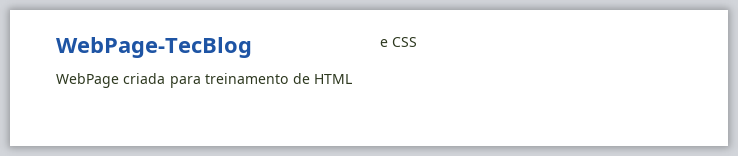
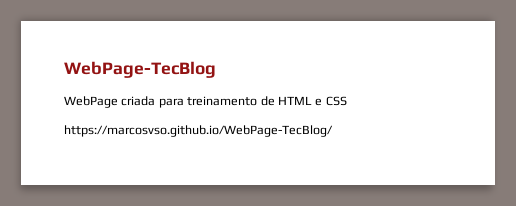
(417, 42) none -> [64,125,333,137] // https://marcosvso.github.io/WebPage-TecBlog/

